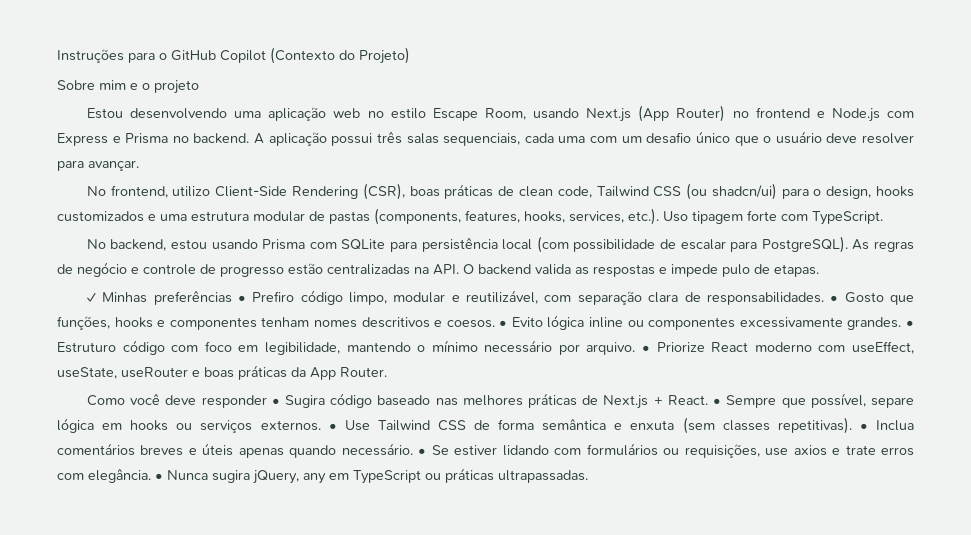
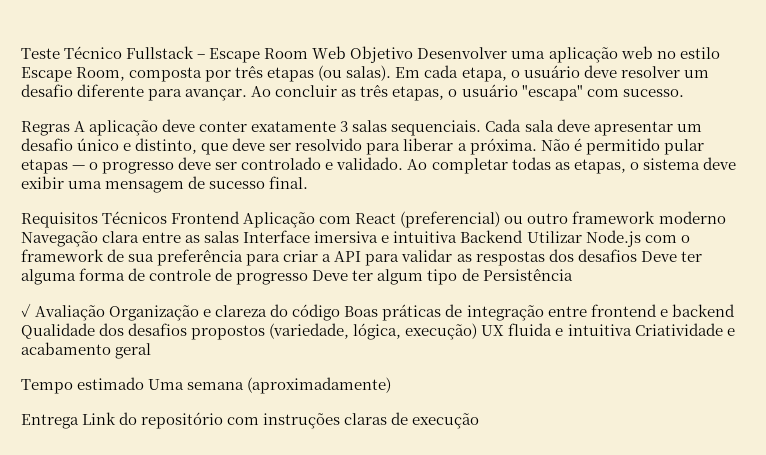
[57,47,410,64] [57,80,199,94] [86,108,228,119] Instruções para o GitHub Copilot (Contexto do Projeto) // Sobre mim e o projeto // Estou desenvolvendo -> [21,46,508,63] Teste Técnico Fullstack – Escape Room Web Objetivo Desenvolver
[533,105,914,122] [57,131,759,146] usando Next.js (App Router) no frontend e Node.js com Express e Prisma no backend. A aplicação possui três salas sequenciais, cada uma com um desafio único que -> [129,65,507,82] composta por três etapas (ou salas). Em cada etapa,
(914, 138) none -> [683,70,709,78] [21,84,145,97] um desafio diferente
[86,183,915,200] [57,208,883,225] [86,236,915,253] [57,262,819,277] [86,290,914,305] [57,315,914,330] [57,340,915,355] [57,365,387,380] [86,393,915,409] [57,417,914,434] [57,443,915,458] [57,468,588,484] // No frontend, utilizo Client-Side Rendering (CSR), boas práticas de clean code, Tailwind CSS (ou shadcn/ui) para o design, hooks customizados e uma estrutura modular de pastas (components, features, hooks, services, etc.). Uso tipagem forte com TypeScript. // No backend, estou usando Prisma com SQLite para persistência local (com possibilidade de escalar para PostgreSQL). As regras de negócio e controle de progresso estão centralizadas na API. O backend valida as respostas e impede pulo de etapas. // ✓ Minhas preferências • Prefiro código limpo, modular e reutilizável, com separação clara de responsabilidades. • Gosto que funções, hooks e componentes tenham nomes descritivos e coesos. • Evito lógica inline ou componentes excessivamente grandes. • Estruturo código com foco em legibilidade, mantendo o mínimo necessário por arquivo. • Priorize React moderno com useEffect, useState, useRouter e boas práticas da App Router. // Como você deve responder • Sugira código baseado nas melhores práticas de Next.js + React. • Sempre que possível, separe lógica em hooks ou serviços externos. • Use Tailwind CSS de forma semântica e enxuta (sem classes repetitivas). • Inclua comentários breves e úteis apenas quando necessário. • Se estiver lidando com formulários ou requisições, use axios e trate erros com elegância. • Nunca sugira jQuery, any em TypeScript ou práticas ultrapassadas. -> [251,84,684,101] [21,119,702,136] [21,138,704,155] [21,157,736,174] [21,176,309,193] [21,211,726,228] [21,230,690,247] [21,249,702,266] [21,268,573,285] [21,303,735,321] [21,323,735,340] [21,342,152,359] [21,377,392,394] [21,412,480,429] Ao concluir as três etapas, o usuário "escapa" com sucesso. // Regras A aplicação deve conter exatamente 3 salas sequenciais. Cada sala deve apresentar um desafio único e distinto, que deve ser resolvido para liberar a próxima. Não é permitido pular etapas — o progresso deve ser controlado e validado. Ao completar todas as etapas, o sistema deve exibir uma mensagem de sucesso final. // Requisitos Técnicos Frontend Aplicação com React (preferencial) ou outro framework moderno Navegação clara entre as salas Interface imersiva e intuitiva Backend Utilizar Node.js com o framework de sua preferência para criar a API para validar as respostas dos desafios Deve ter alguma forma de controle de progresso Deve ter algum tipo de Persistência // ✓ Avaliação Organização e clareza do código Boas práticas de integração entre frontend e backend Qualidade dos desafios propostos (variedade, lógica, execução) UX fluida e intuitiva Criatividade e acabamento geral // Tempo estimado Uma semana (aproximadamente) // Entrega Link do repositório com instruções claras de execução

